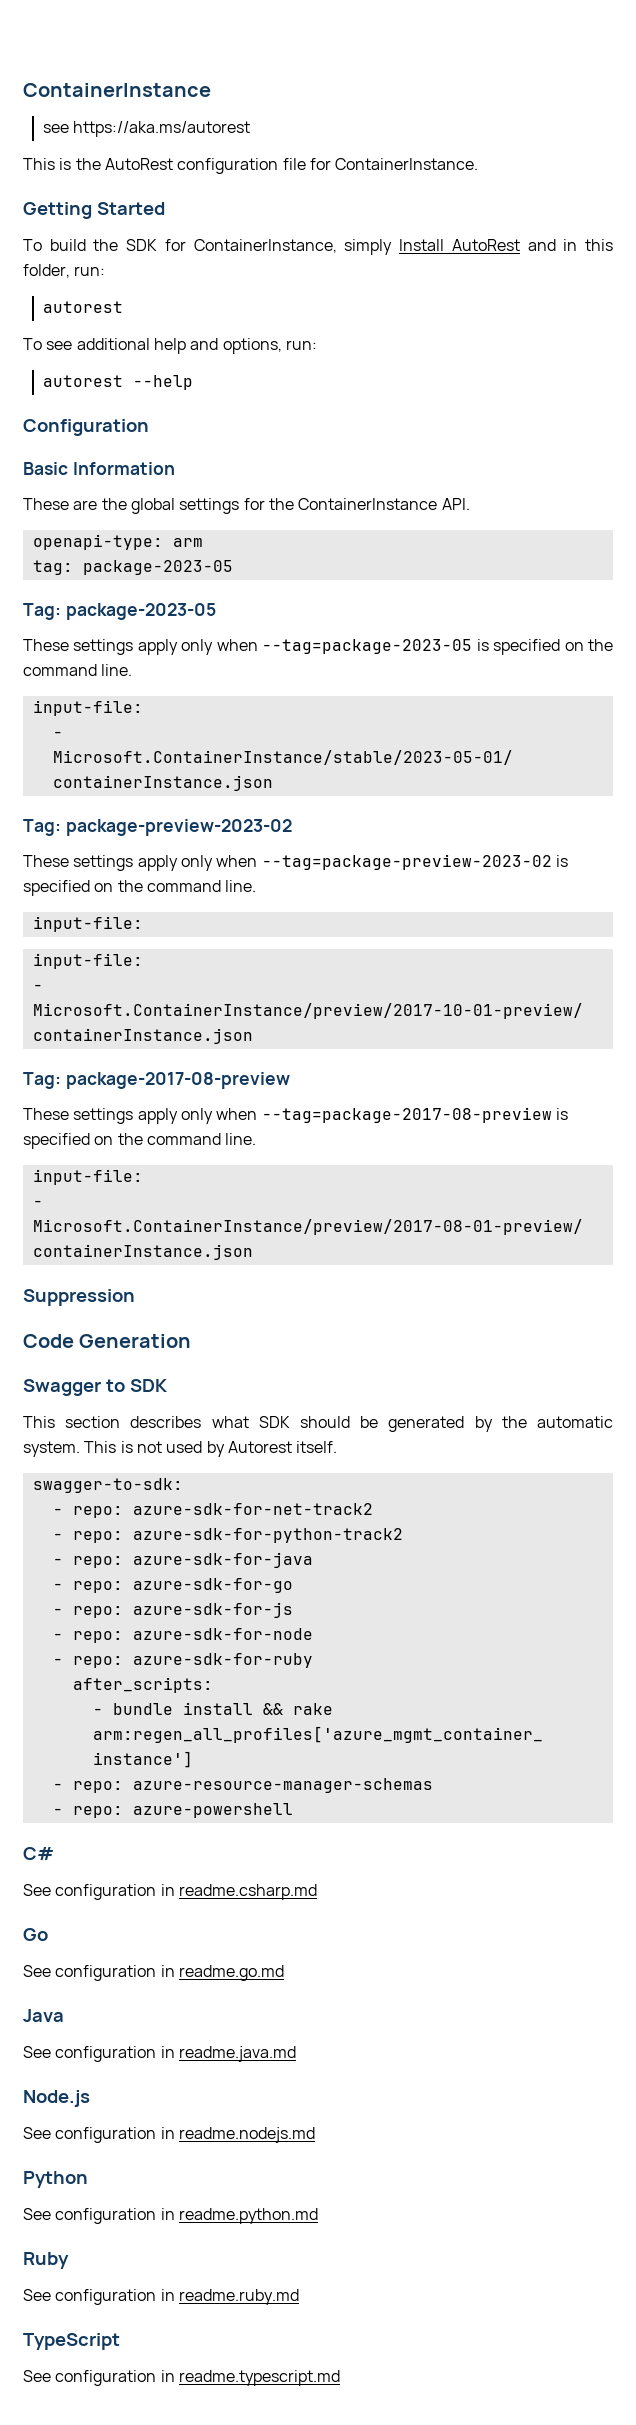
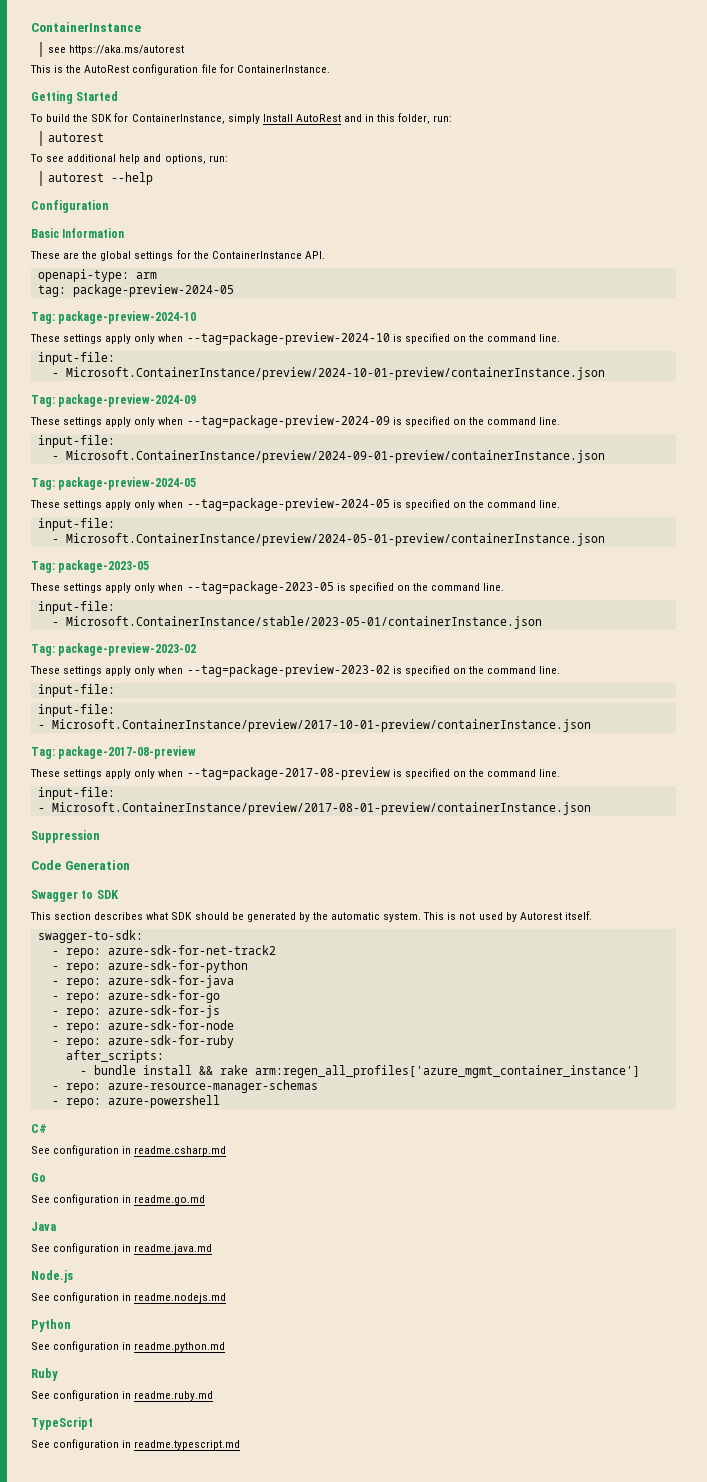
[82,560,233,575] package-2023-05 -> [72,284,234,297] [31,311,197,324] [30,332,561,345] [37,352,115,365] [51,367,605,380] [31,394,197,407] [30,415,561,428] [37,435,115,448] [51,450,605,463] [31,477,197,490] [30,498,561,511] [37,518,115,531] [51,533,605,546] package-preview-2024-05 // Tag: package-preview-2024-10 // These settings apply only when --tag=package-preview-2024-10 is specified on the command line. // input-file: // - Microsoft.ContainerInstance/preview/2024-10-01-preview/containerInstance.json // Tag: package-preview-2024-09 // These settings apply only when --tag=package-preview-2024-09 is specified on the command line. // input-file: // - Microsoft.ContainerInstance/preview/2024-09-01-preview/containerInstance.json // Tag: package-preview-2024-05 // These settings apply only when --tag=package-preview-2024-05 is specified on the command line. // input-file: // - Microsoft.ContainerInstance/preview/2024-05-01-preview/containerInstance.json
[132,1528,403,1543] azure-sdk-for-python-track2 -> [107,960,248,973] azure-sdk-for-python

